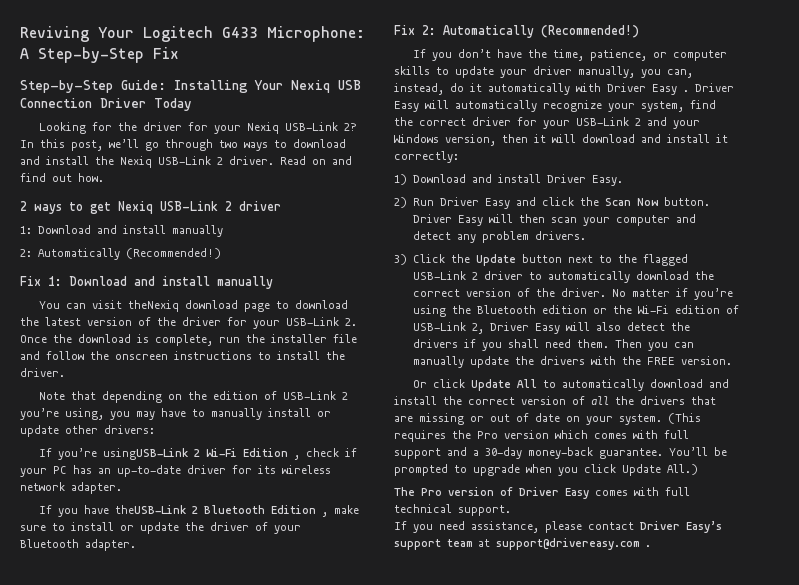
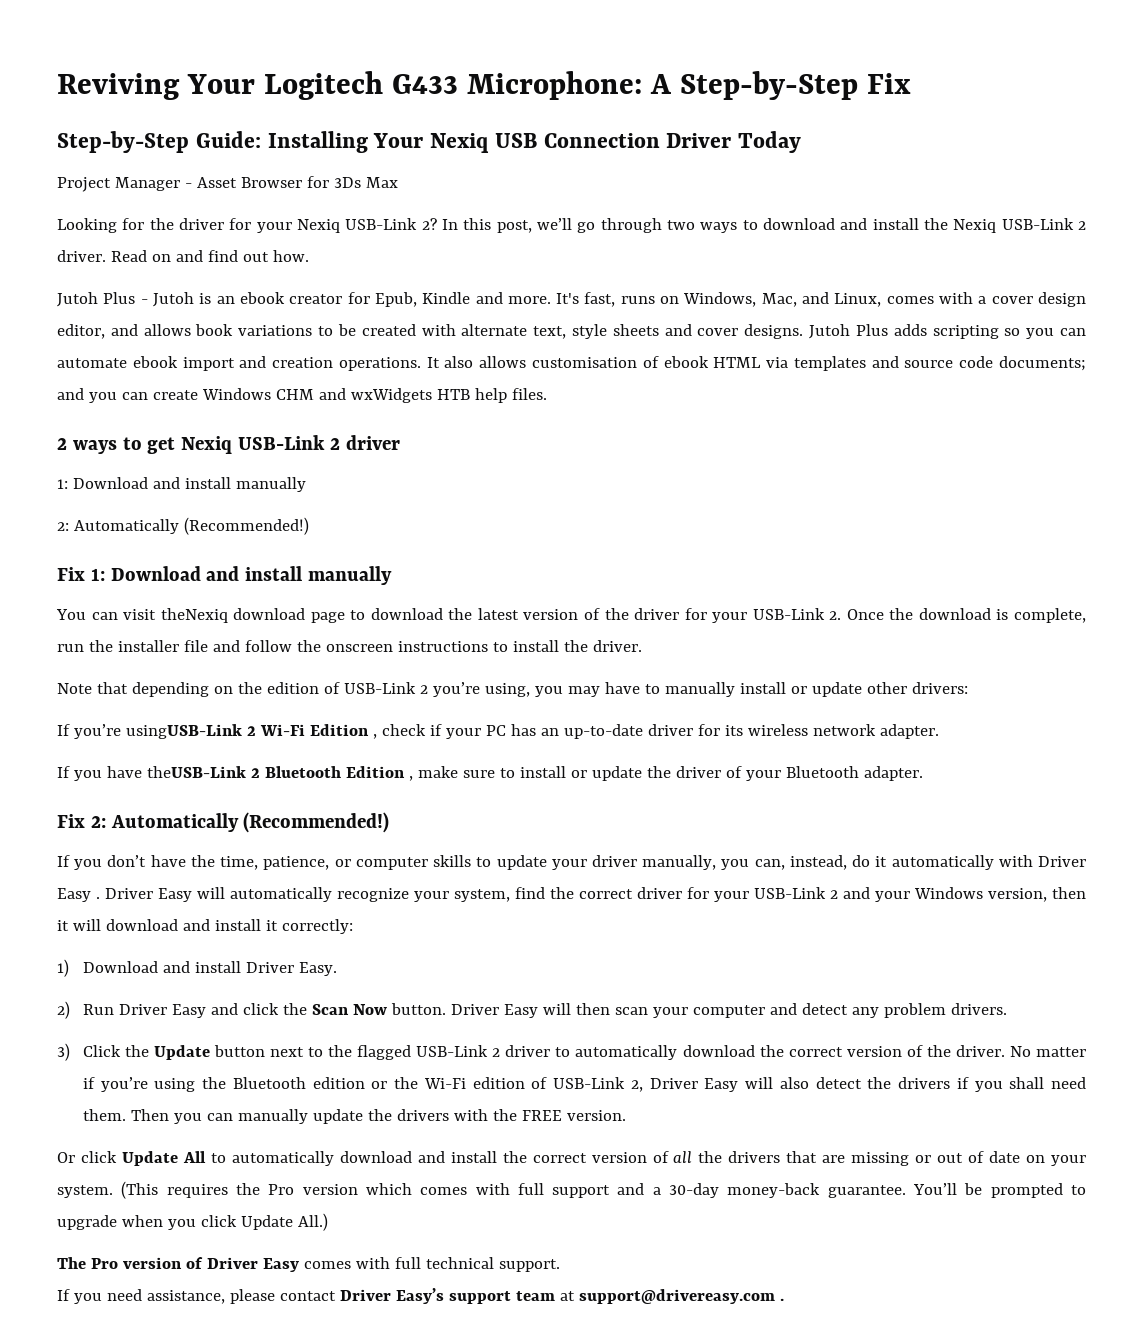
(192, 104) none -> [57,176,398,192] // Project Manager - Asset Browser for 3Ds Max
(104, 177) none -> [57,292,1087,307] [57,324,1087,339] [57,356,1087,371] [57,388,547,403] // Jutoh Plus - Jutoh is an ebook creator for Epub, Kindle and more. It's fast, runs on Windows, Mac, and Linux, comes with a cover design editor, and allows book variations to be created with alternate text, style sheets and cover designs. Jutoh Plus adds scripting so you can automate ebook import and creation operations. It also allows customisation of ebook HTML via templates and source code documents; and you can create Windows CHM and wxWidgets HTB help files.

